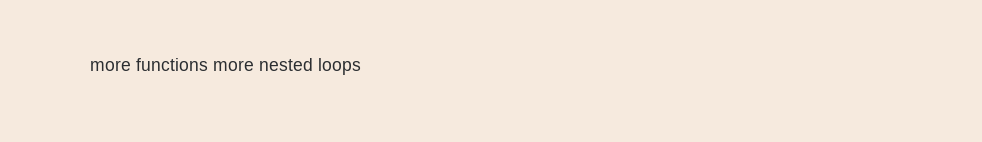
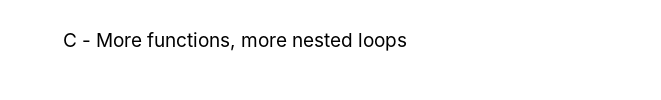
[90,58,208,71] more functions -> [63,32,236,51] C - More functions,

